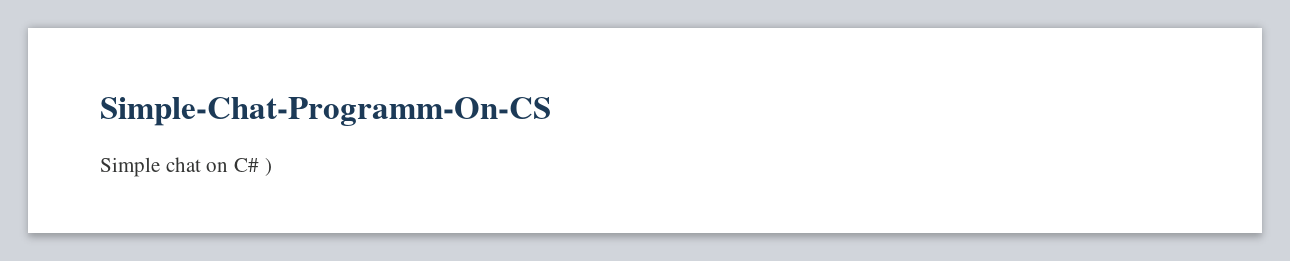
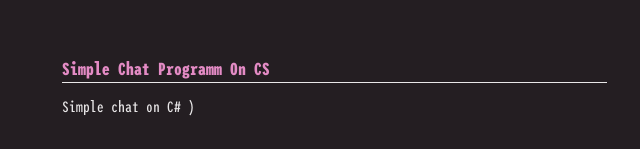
[100,97,551,126] Simple-Chat-Programm-On-CS -> [62,61,270,79] Simple Chat Programm On CS

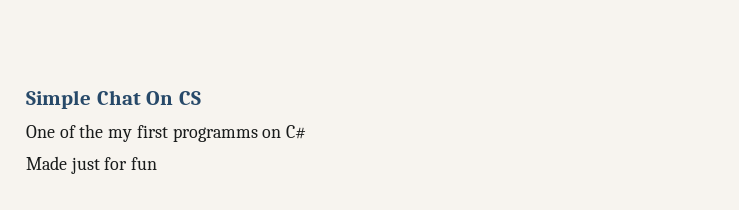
[158,62,222,79] Programm -> (141, 97) none
[62,99,195,116] Simple chat on C# ) -> [26,124,307,142] [26,156,158,174] One of the my first programms on C# // Made just for fun

